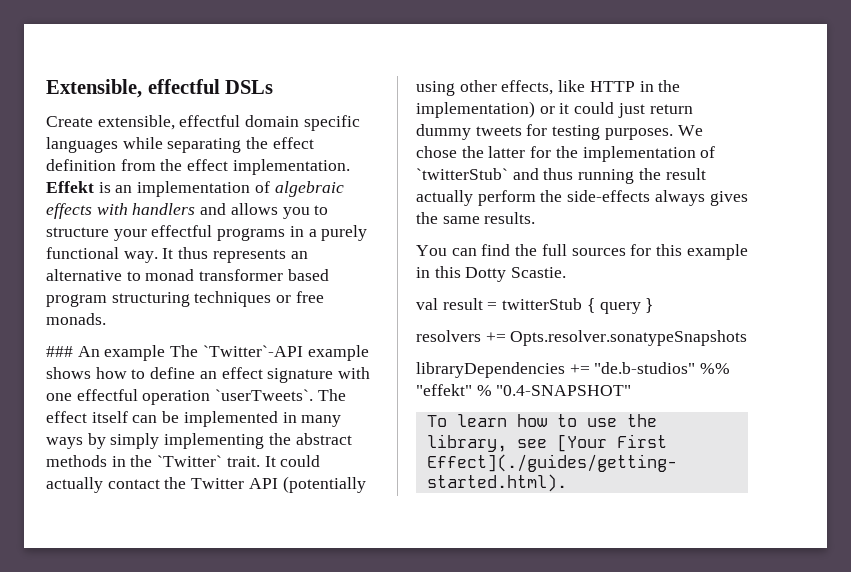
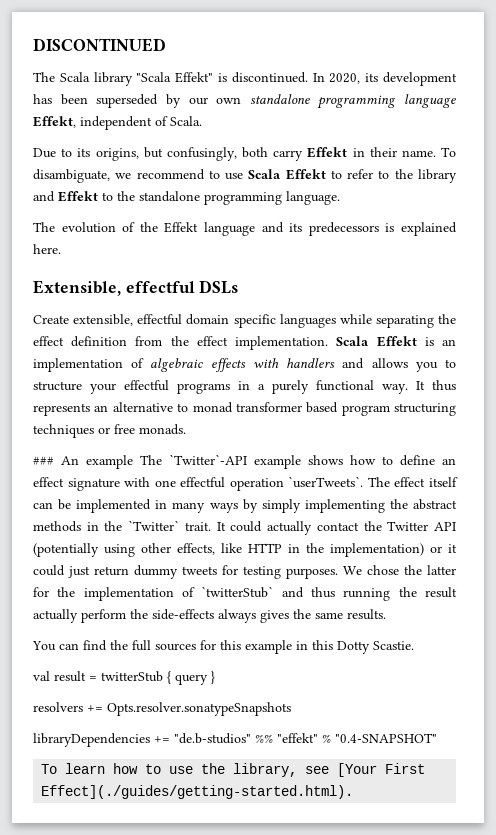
(46, 88) none -> [33,38,166,52] [33,72,458,86] [33,94,456,109] [33,116,202,130] [33,147,457,161] [33,169,457,183] [33,191,340,205] [33,222,458,236] [33,244,61,254] DISCONTINUED // The Scala library "Scala Effekt" is discontinued. In 2020, its development has been superseded by our own standalone programming language Effekt, independent of Scala. // Due to its origins, but confusingly, both carry Effekt in their name. To disambiguate, we recommend to use Scala Effekt to refer to the library and Effekt to the standalone programming language. // The evolution of the Effekt language and its predecessors is explained here. //
(350, 167) none -> [336,336,370,346] Scala

